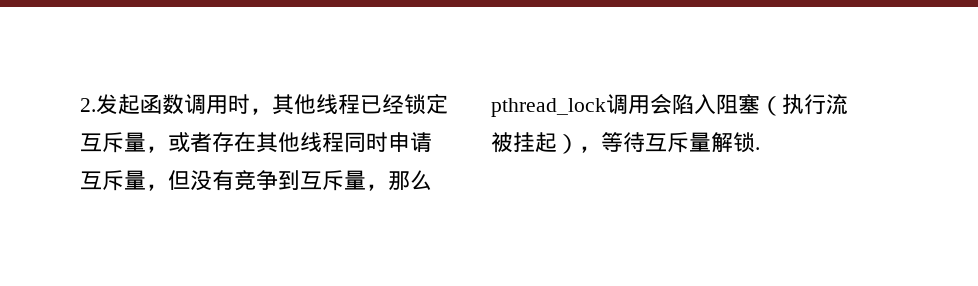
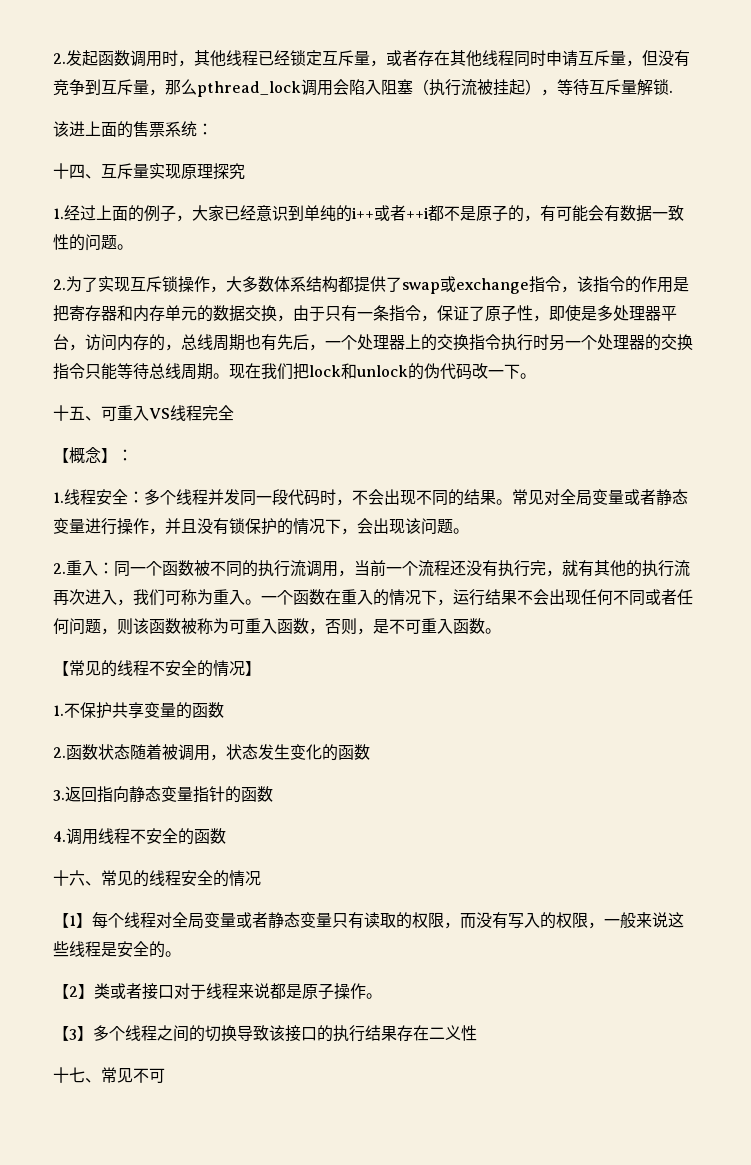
(760, 148) none -> [53,121,213,138] [53,163,245,180] [53,205,684,222] [53,234,133,251] [53,276,689,294] [53,305,677,322] [53,334,693,351] [53,363,536,380] [53,405,234,421] [53,447,133,464] [53,489,688,506] [53,518,469,535] [53,560,690,577] [53,589,693,606] [53,618,501,635] [53,660,261,677] [53,702,224,719] [53,744,370,761] [53,786,273,803] [53,828,226,845] [53,870,261,887] [53,912,684,929] [53,941,181,958] [53,983,382,1000] [53,1025,477,1042] [53,1067,165,1083] // 该进上面的售票系统： // 十四、互斥量实现原理探究 // 1.经过上面的例子，大家已经意识到单纯的i++或者++i都不是原子的，有可能会有数据一致性的问题。 // 2.为了实现互斥锁操作，大多数体系结构都提供了swap或exchange指令，该指令的作用是把寄存器和内存单元的数据交换，由于只有一条指令，保证了原子性，即使是多处理器平台，访问内存的，总线周期也有先后，一个处理器上的交换指令执行时另一个处理器的交换指令只能等待总线周期。现在我们把lock和unlock的伪代码改一下。 // 十五、可重入VS线程完全 // 【概念】： // 1.线程安全：多个线程并发同一段代码时，不会出现不同的结果。常见对全局变量或者静态变量进行操作，并且没有锁保护的情况下，会出现该问题。 // 2.重入：同一个函数被不同的执行流调用，当前一个流程还没有执行完，就有其他的执行流再次进入，我们可称为重入。一个函数在重入的情况下，运行结果不会出现任何不同或者任何问题，则该函数被称为可重入函数，否则，是不可重入函数。 // 【常见的线程不安全的情况】 // 1.不保护共享变量的函数 // 2.函数状态随着被调用，状态发生变化的函数 // 3.返回指向静态变量指针的函数 // 4.调用线程不安全的函数 // 十六、常见的线程安全的情况 // 【1】每个线程对全局变量或者静态变量只有读取的权限，而没有写入的权限，一般来说这些线程是安全的。 // 【2】类或者接口对于线程来说都是原子操作。 // 【3】多个线程之间的切换导致该接口的执行结果存在二义性 // 十七、常见不可

